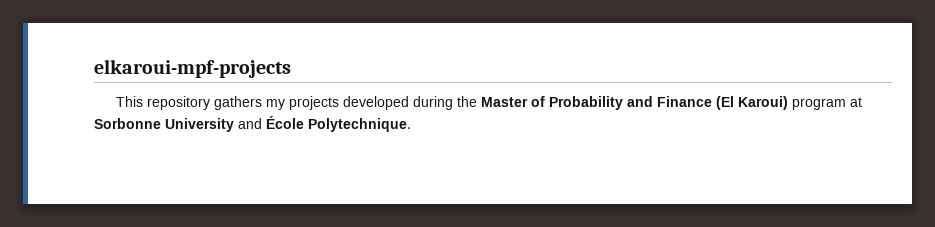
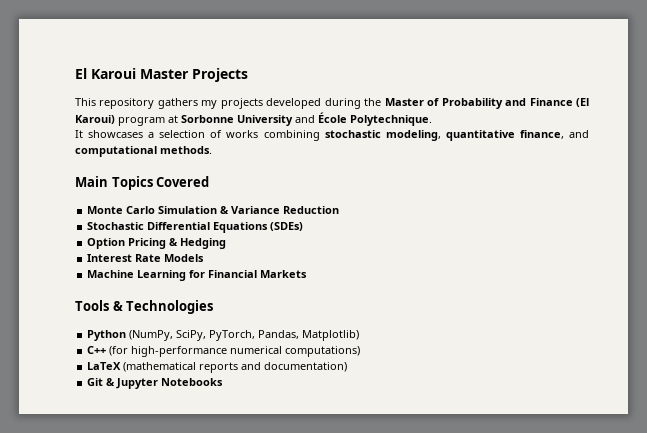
[94,59,291,78] elkaroui-mpf-projects -> [75,68,248,82] El Karoui Master Projects
(411, 125) none -> [75,130,589,141] [75,146,212,157] [75,176,210,190] [87,206,340,214] [87,222,304,233] [87,238,227,249] [87,254,205,262] [87,270,308,281] [75,300,214,314] [87,330,360,341] [87,346,361,357] [87,362,348,373] [87,378,224,389] // It showcases a selection of works combining stochastic modeling, quantitative finance, and computational methods. // Main Topics Covered // Monte Carlo Simulation & Variance Reduction // Stochastic Differential Equations (SDEs) // Option Pricing & Hedging // Interest Rate Models // Machine Learning for Financial Markets // Tools & Technologies // Python (NumPy, SciPy, PyTorch, Pandas, Matplotlib) // C++ (for high-performance numerical computations) // LaTeX (mathematical reports and documentation) // Git & Jupyter Notebooks

